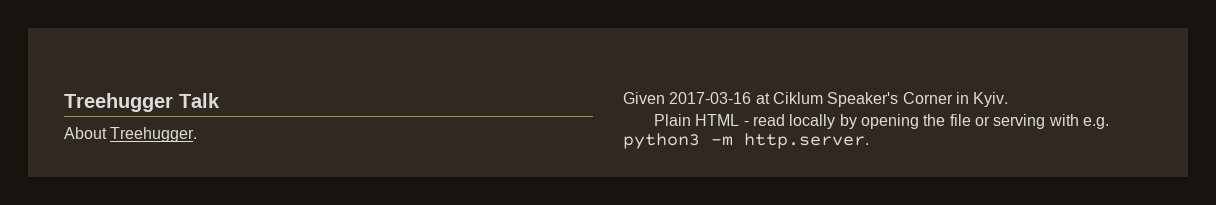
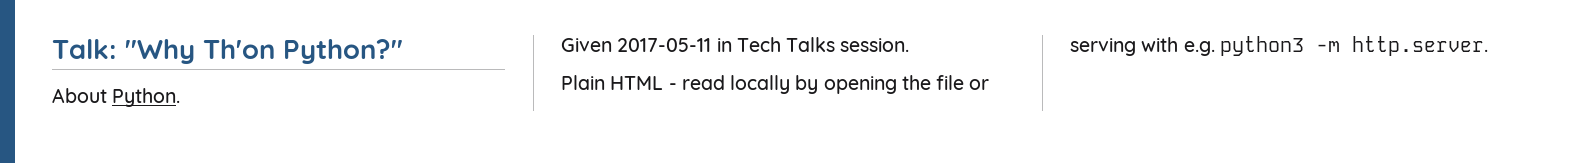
[64,93,220,112] Treehugger Talk -> [52,39,403,64] Talk: "Why Th'on Python?"
[110,127,198,142] Treehugger. -> [112,88,181,107] Python.
[669,92,1009,107] 2017-03-16 at Ciklum Speaker's Corner in Kyiv. -> [617,37,910,52] 2017-05-11 in Tech Talks session.

